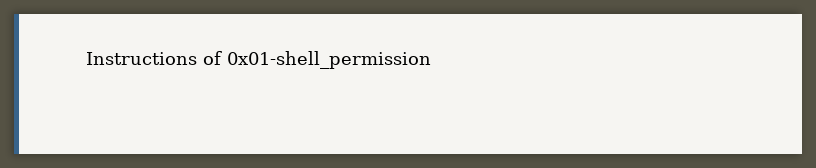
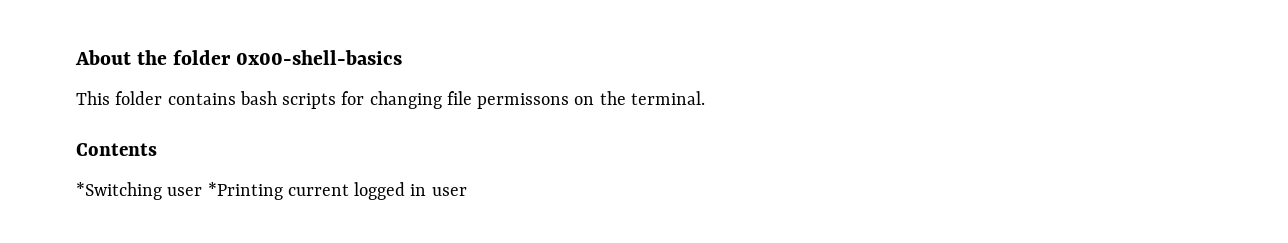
[86,51,431,69] Instructions of 0x01-shell_permission -> [75,50,403,65] [76,91,705,109] [76,143,157,156] [76,182,467,200] About the folder 0x00-shell-basics // This folder contains bash scripts for changing file permissons on the terminal. // Contents // *Switching user *Printing current logged in user

